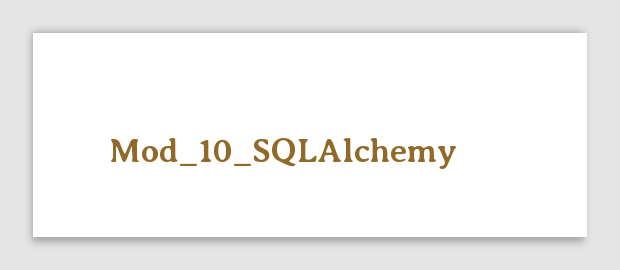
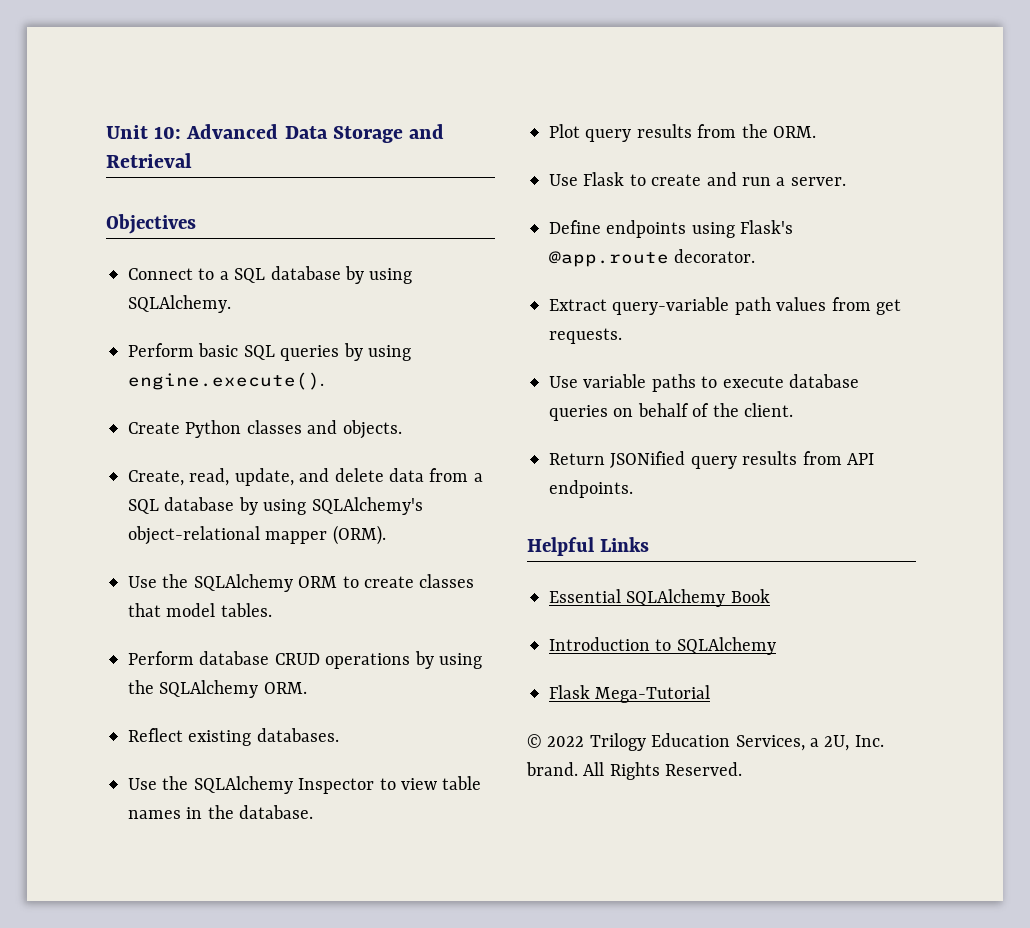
[109,138,457,169] Mod_10_SQLAlchemy -> [106,124,445,143] [106,153,192,168] [106,214,196,234] [128,266,413,284] [128,295,231,313] [128,343,411,361] [128,372,324,390] [128,420,402,439] [128,468,483,486] [128,497,423,515] [128,525,386,545] [128,574,475,592] [128,603,272,617] [128,651,482,669] [128,680,307,698] [128,728,339,746] [128,776,482,794] [128,805,314,819] [549,124,816,142] [549,172,846,186] [549,220,794,238] [549,249,756,267] [549,297,901,315] [549,328,622,344] [549,374,859,392] [549,403,793,421] [549,451,874,469] [549,480,633,498] [527,537,649,556] [549,589,770,607] [549,637,776,655] [549,685,711,703] [527,733,884,751] [526,762,743,780] Unit 10: Advanced Data Storage and Retrieval // Objectives // Connect to a SQL database by using SQLAlchemy. // Perform basic SQL queries by using engine.execute(). // Create Python classes and objects. // Create, read, update, and delete data from a SQL database by using SQLAlchemy's object-relational mapper (ORM). // Use the SQLAlchemy ORM to create classes that model tables. // Perform database CRUD operations by using the SQLAlchemy ORM. // Reflect existing databases. // Use the SQLAlchemy Inspector to view table names in the database. // Plot query results from the ORM. // Use Flask to create and run a server. // Define endpoints using Flask's @app.route decorator. // Extract query-variable path values from get requests. // Use variable paths to execute database queries on behalf of the client. // Return JSONified query results from API endpoints. // Helpful Links // Essential SQLAlchemy Book // Introduction to SQLAlchemy // Flask Mega-Tutorial // © 2022 Trilogy Education Services, a 2U, Inc. brand. All Rights Reserved.

